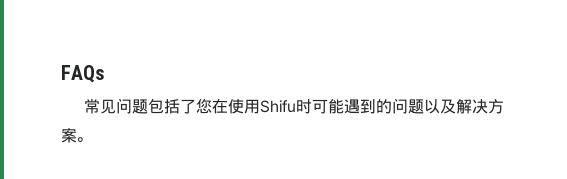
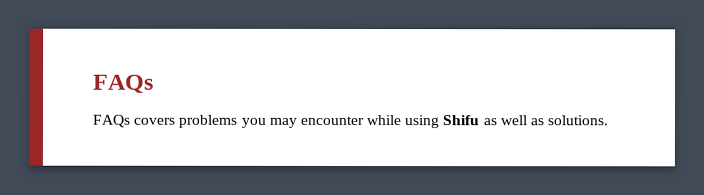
[84,98,505,114] [61,128,92,143] 常见问题包括了您在使用Shifu时可能遇到的问题以及解决方案。 -> [92,114,609,129] FAQs covers problems you may encounter while using Shifu as well as solutions.

